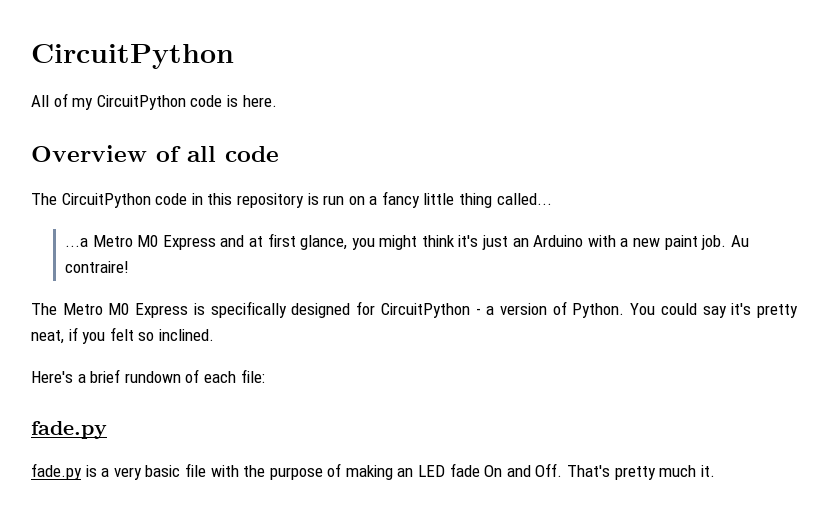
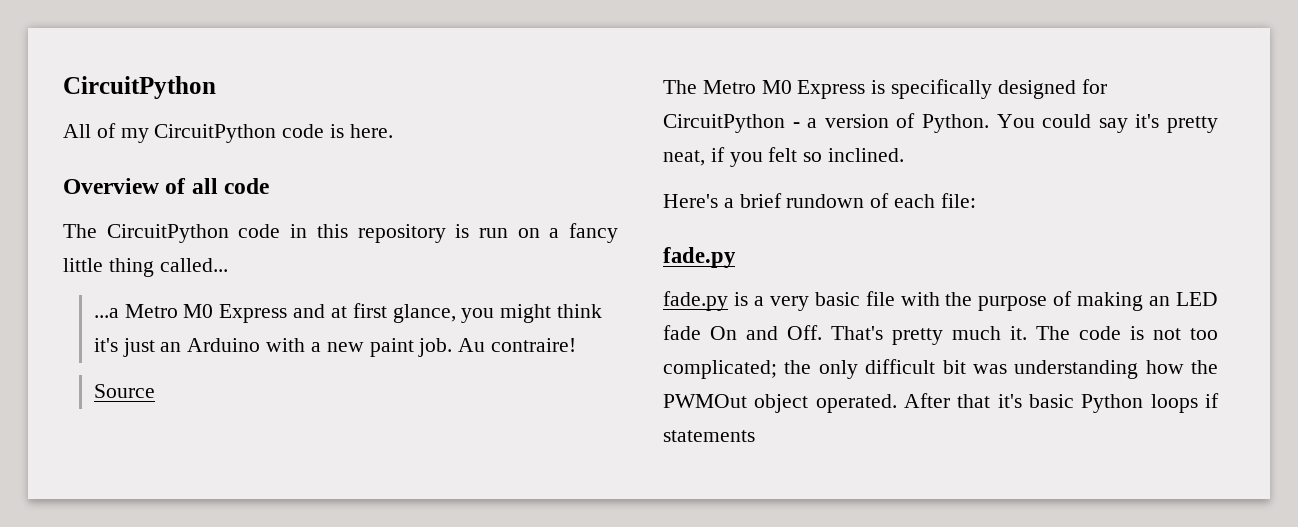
(129, 267) none -> [93,384,155,398] // Source
(715, 471) none -> [1036,326,1218,340] [663,359,1218,379] [663,393,1219,413] [663,430,755,442] The code is not too complicated; the only difficult bit was understanding how the PWMOut object operated. After that it's basic Python loops if statements

